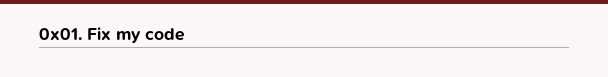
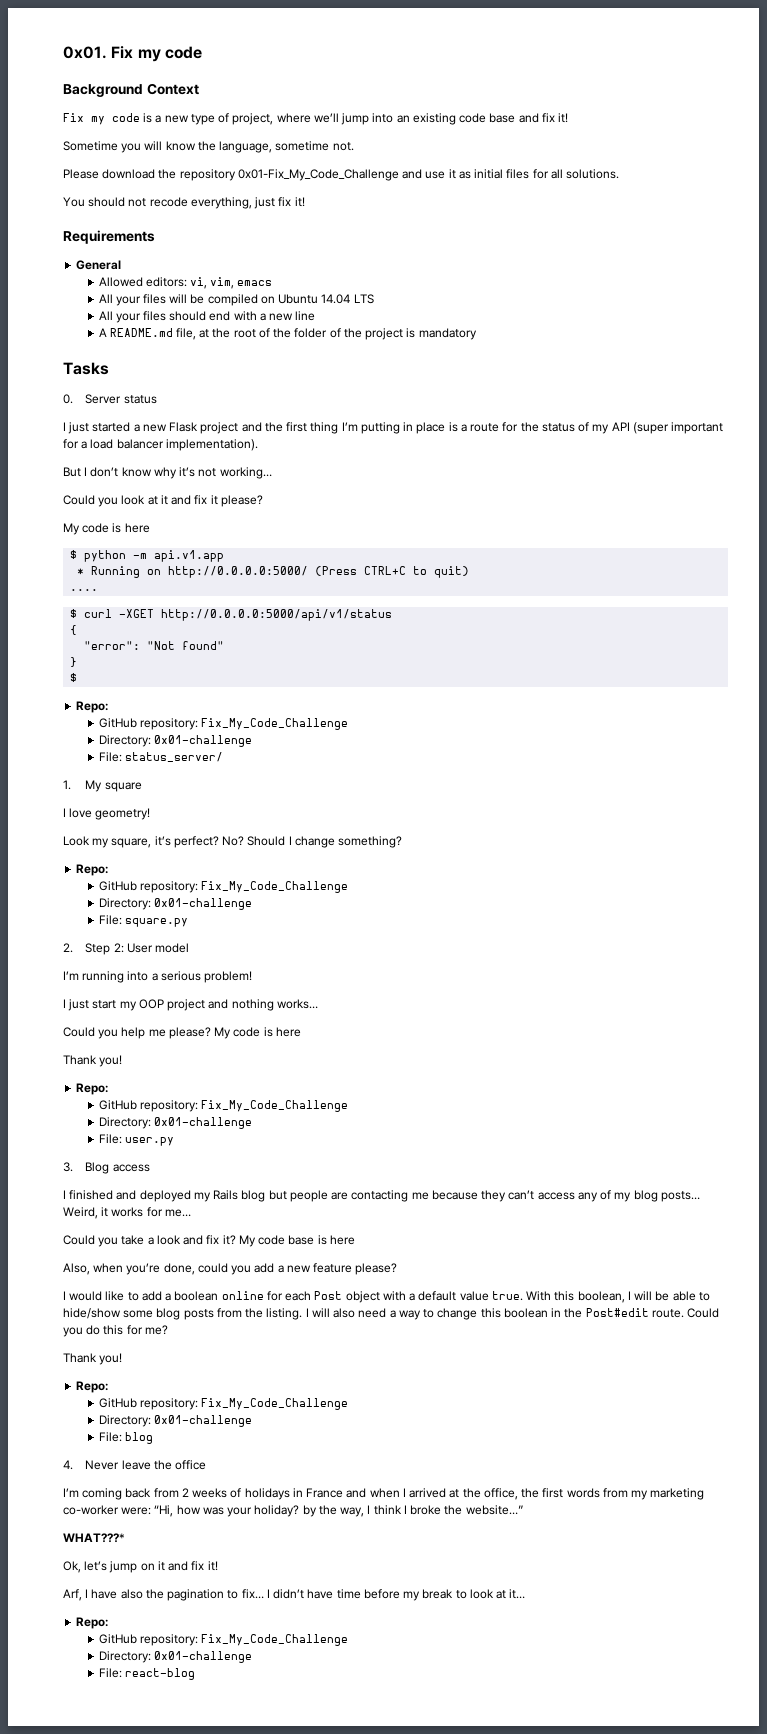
(185, 34) none -> [63,83,199,97] [63,113,569,125] [63,141,354,153] [63,169,620,181] [63,197,305,209] [63,230,155,244] [76,260,122,270] [98,277,273,289] [98,294,374,306] [98,311,316,323] [98,328,477,340] [63,362,109,375] [63,394,157,404] [63,422,724,434] [63,439,258,451] [63,467,272,479] [63,495,263,507] [63,523,150,535] [70,550,225,562] [77,566,470,578] [70,589,99,591] [70,609,393,621] [70,625,78,635] [84,641,225,650] [70,657,78,667] [70,673,78,682] [76,701,109,713] [98,718,349,730] [98,735,252,747] [98,752,223,762] [63,780,142,792] [63,808,151,820] [63,836,403,848] [76,864,109,876] [98,881,349,893] [98,898,252,910] [98,915,188,927] [63,943,190,955] [63,971,253,983] [63,999,318,1011] [63,1027,301,1039] [63,1055,123,1067] [76,1083,109,1095] [98,1100,349,1112] [98,1117,252,1129] [98,1134,174,1146] [63,1162,150,1174] [63,1190,700,1202] [63,1207,191,1219] [63,1235,355,1247] [63,1263,398,1275] [63,1291,710,1303] [63,1308,720,1320] [63,1325,168,1337] [63,1353,123,1365] [76,1381,109,1393] [98,1398,349,1410] [98,1415,252,1427] [98,1432,153,1444] [63,1460,207,1470] [63,1488,705,1500] [63,1505,523,1517] [63,1533,125,1543] [63,1561,218,1573] [63,1589,526,1601] [76,1617,109,1629] [98,1634,349,1646] [98,1651,252,1663] [98,1668,195,1680] // Background Context // Fix my code is a new type of project, where we’ll jump into an existing code base and fix it! // Sometime you will know the language, sometime not. // Please download the repository 0x01-Fix_My_Code_Challenge and use it as initial files for all solutions. // You should not recode everything, just fix it! // Requirements // General // Allowed editors: vi, vim, emacs // All your files will be compiled on Ubuntu 14.04 LTS // All your files should end with a new line // A README.md file, at the root of the folder of the project is mandatory // Tasks // 0. Server status // I just started a new Flask project and the first thing I’m putting in place is a route for the status of my API (super important for a load balancer implementation). // But I don’t know why it’s not working… // Could you look at it and fix it please? // My code is here // $ python -m api.v1.app // * Running on http://0.0.0.0:5000/ (Press CTRL+C to quit) // .... // $ curl -XGET http://0.0.0.0:5000/api/v1/status // { // "error": "Not found" // } // $ // Repo: // GitHub repository: Fix_My_Code_Challenge // Directory: 0x01-challenge // File: status_server/ // 1. My square // I love geometry! // Look my square, it’s perfect? No? Should I change something? // Repo: // GitHub repository: Fix_My_Code_Challenge // Directory: 0x01-challenge // File: square.py // 2. Step 2: User model // I’m running into a serious problem! // I just start my OOP project and nothing works… // Could you help me please? My code is here // Thank you! // Repo: // GitHub repository: Fix_My_Code_Challenge // Directory: 0x01-challenge // File: user.py // 3. Blog access // I finished and deployed my Rails blog but people are contacting me because they can’t access any of my blog posts… Weird, it works for me… // Could you take a look and fix it? My code base is here // Also, when you’re done, could you add a new feature please? // I would like to add a boolean online for each Post object with a default value true. With this boolean, I will be able to hide/show some blog posts from the listing. I will also need a way to change this boolean in the Post#edit route. Could you do this for me? // Thank you! // Repo: // GitHub repository: Fix_My_Code_Challenge // Directory: 0x01-challenge // File: blog // 4. Never leave the office // I’m coming back from 2 weeks of holidays in France and when I arrived at the office, the first words from my marketing co-worker were: “Hi, how was your holiday? by the way, I think I broke the website…” // WHAT???* // Ok, let’s jump on it and fix it! // Arf, I have also the pagination to fix… I didn’t have time before my break to look at it… // Repo: // GitHub repository: Fix_My_Code_Challenge // Directory: 0x01-challenge // File: react-blog

